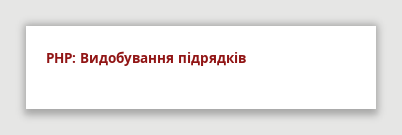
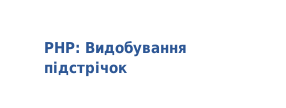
[178,52,246,66] підрядків -> [44,61,127,77] підстрічок

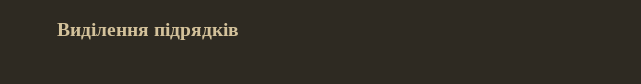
[44,41,187,57] [44,61,127,77] PHP: Видобування підстрічок -> [57,23,240,40] Виділення підрядків

